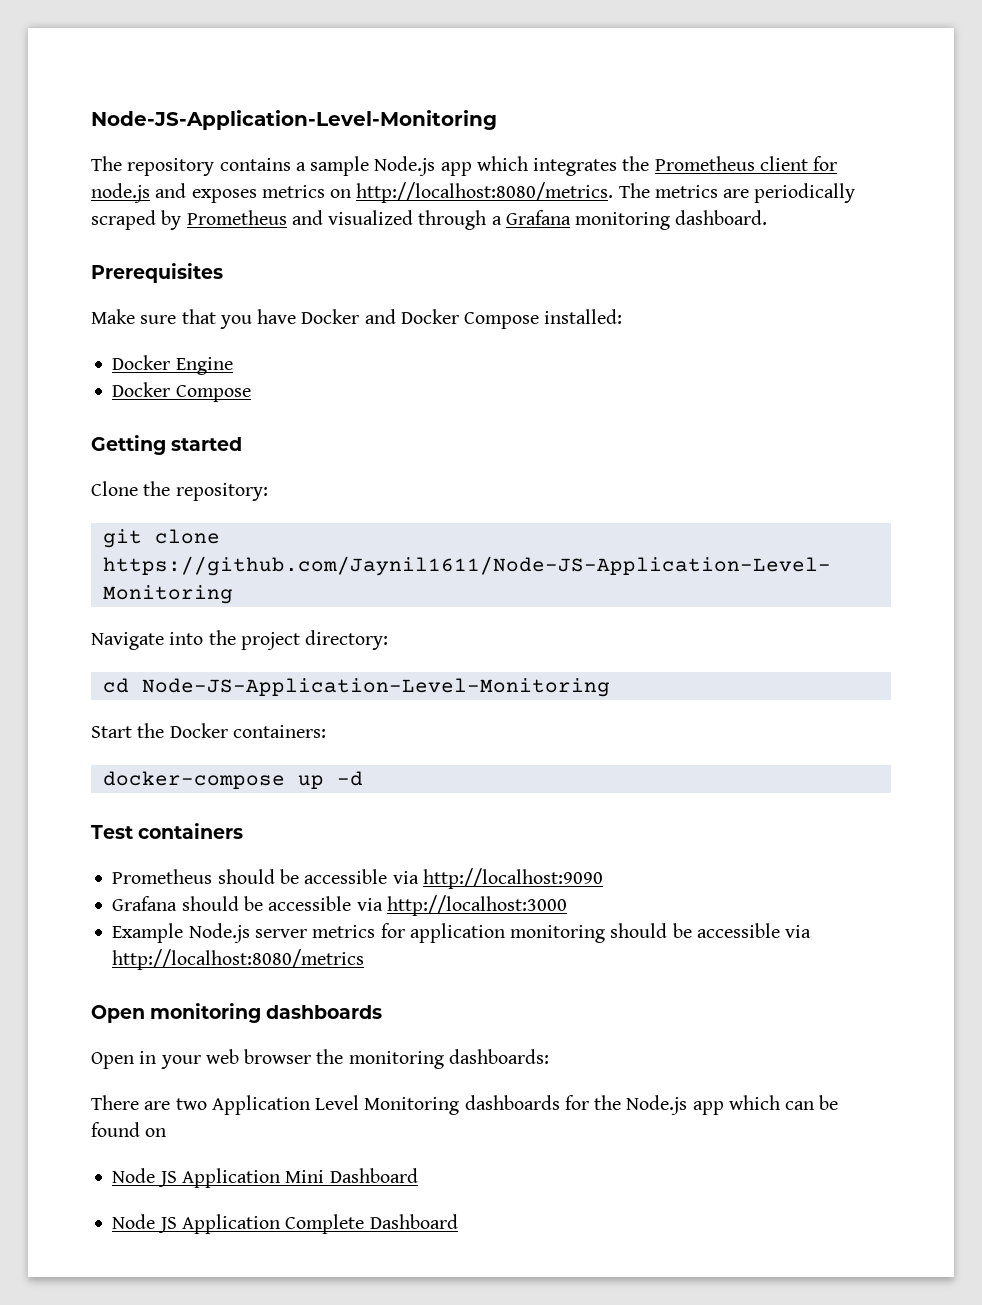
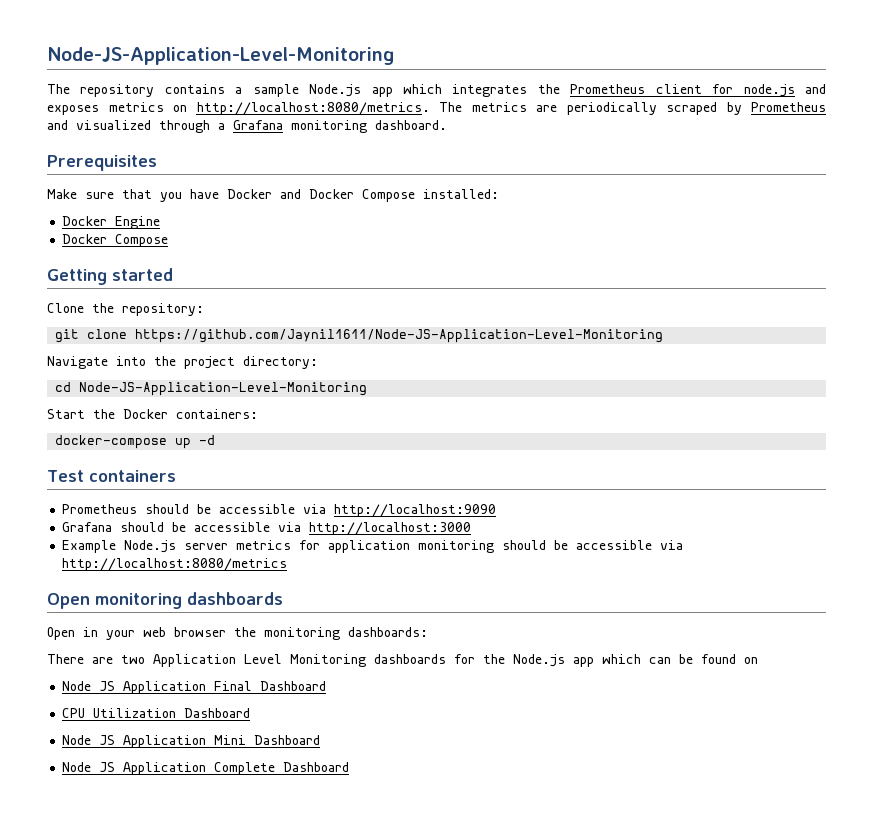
(167, 1132) none -> [62,681,327,694] [62,708,251,718] // Node JS Application Final Dashboard // CPU Utilization Dashboard

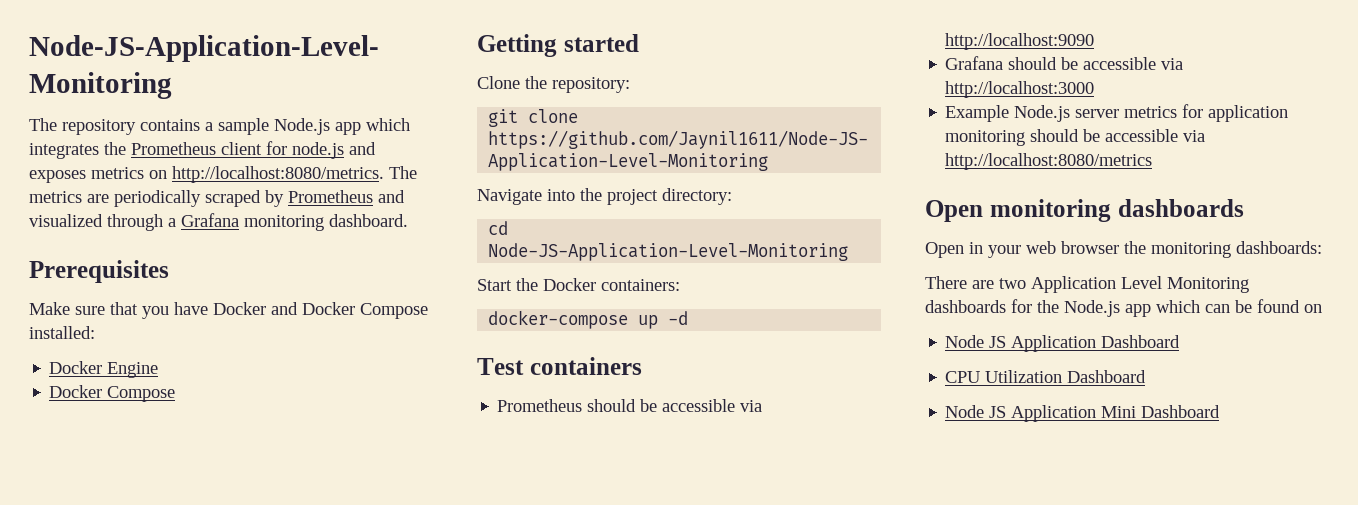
[214,681,253,691] Final -> (1097, 343) none
[62,762,350,775] // Node JS Application Complete Dashboard -> (1221, 411) none

